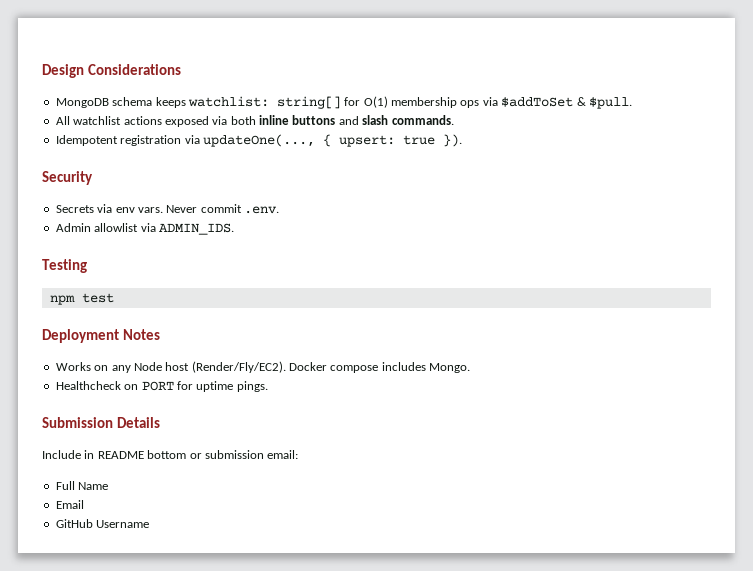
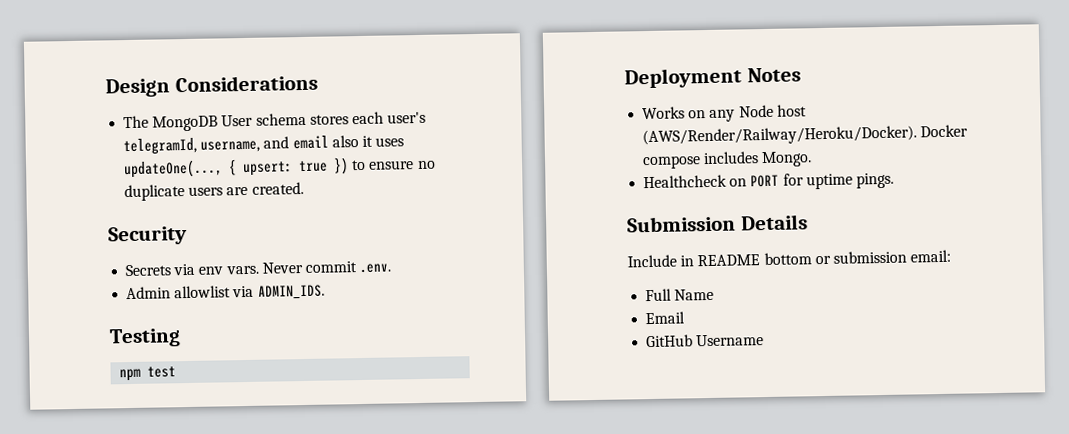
[55,96,632,109] [55,115,454,127] [55,134,462,147] MongoDB schema keeps watchlist: string[] for O(1) membership ops via $addToSet & $pull. // All watchlist actions exposed via both inline buttons and slash commands. // Idempotent registration via updateOne(..., { upsert: true }). -> [123,111,427,132] [123,135,405,156] [123,157,436,179] [124,181,304,202] The MongoDB User schema stores each user's telegramId, username, and email also it uses updateOne(..., { upsert: true }) to ensure no duplicate users are created.
[191,361,286,373] (Render/Fly/EC2). -> [642,125,918,147] (AWS/Render/Railway/Heroku/Docker).

